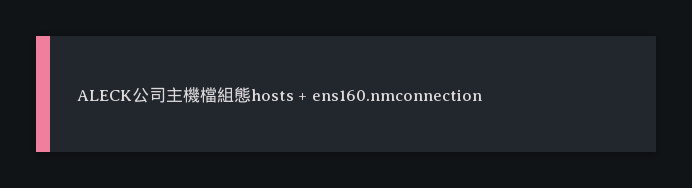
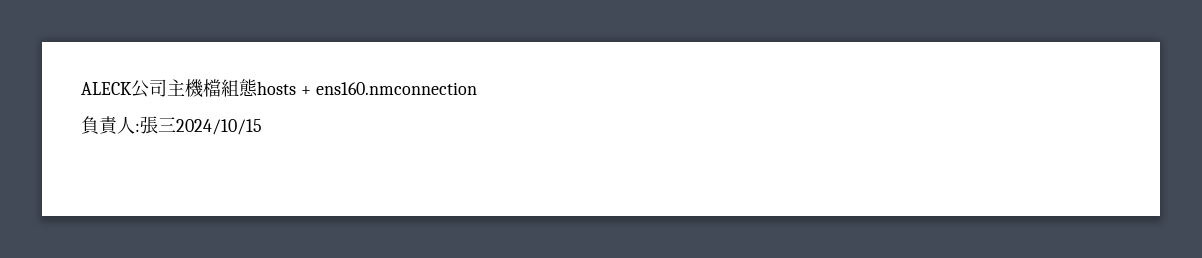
(482, 95) none -> [81,116,262,135] // 負責人:張三2024/10/15

